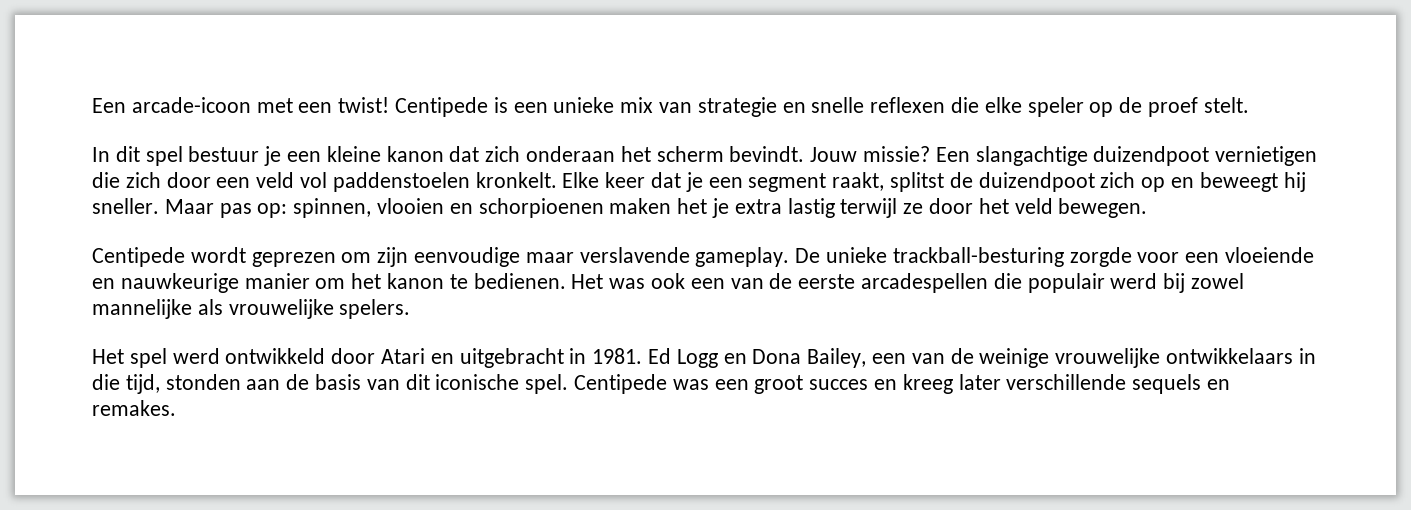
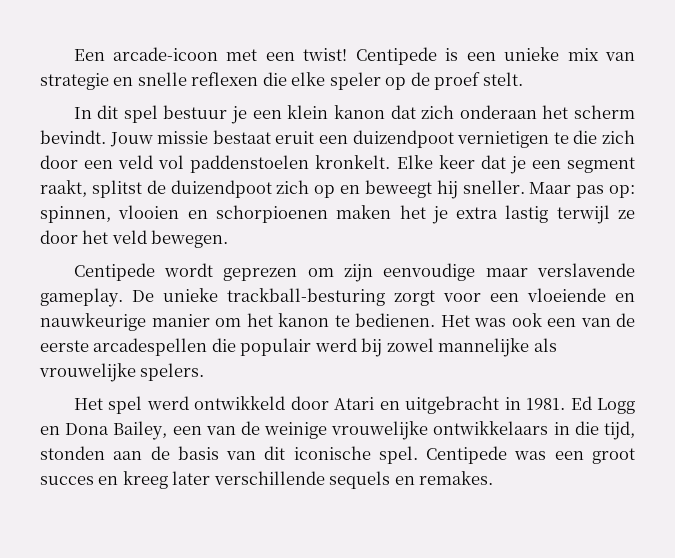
[326,146,381,162] kleine -> [287,105,329,119] klein
[863,146,1088,166] missie? Een slangachtige -> [157,130,348,144] missie bestaat eruit een
(1318, 156) none -> [553,132,569,144] te
[1069,247,1132,267] zorgde -> [394,290,435,306] zorgt

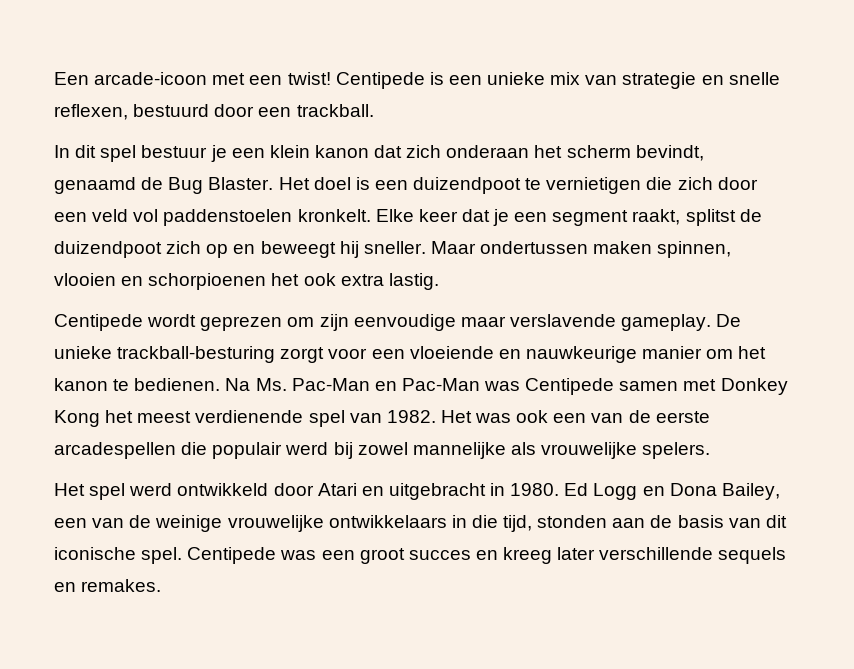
[191,72,523,90] reflexen die elke speler op de proef stelt. -> [54,104,374,120] reflexen, bestuurd door een trackball.
[40,130,569,148] bevindt. Jouw missie bestaat eruit een duizendpoot vernietigen te -> [635,145,704,161] [54,177,642,194] bevindt, genaamd de Bug Blaster. Het doel is een duizendpoot te vernietigen
[576,185,635,198] pas op: -> [480,241,653,254] ondertussen maken
[336,205,635,224] [40,230,229,248] maken het je extra lastig terwijl ze door het veld bewegen. -> [271,273,439,290] het ook extra lastig.
(435, 320) none -> [225,378,788,395] [54,410,436,427] Na Ms. Pac-Man en Pac-Man was Centipede samen met Donkey Kong het meest verdienende spel van 1982.
[526,398,566,410] 1981. -> [510,483,560,496] 1980.

